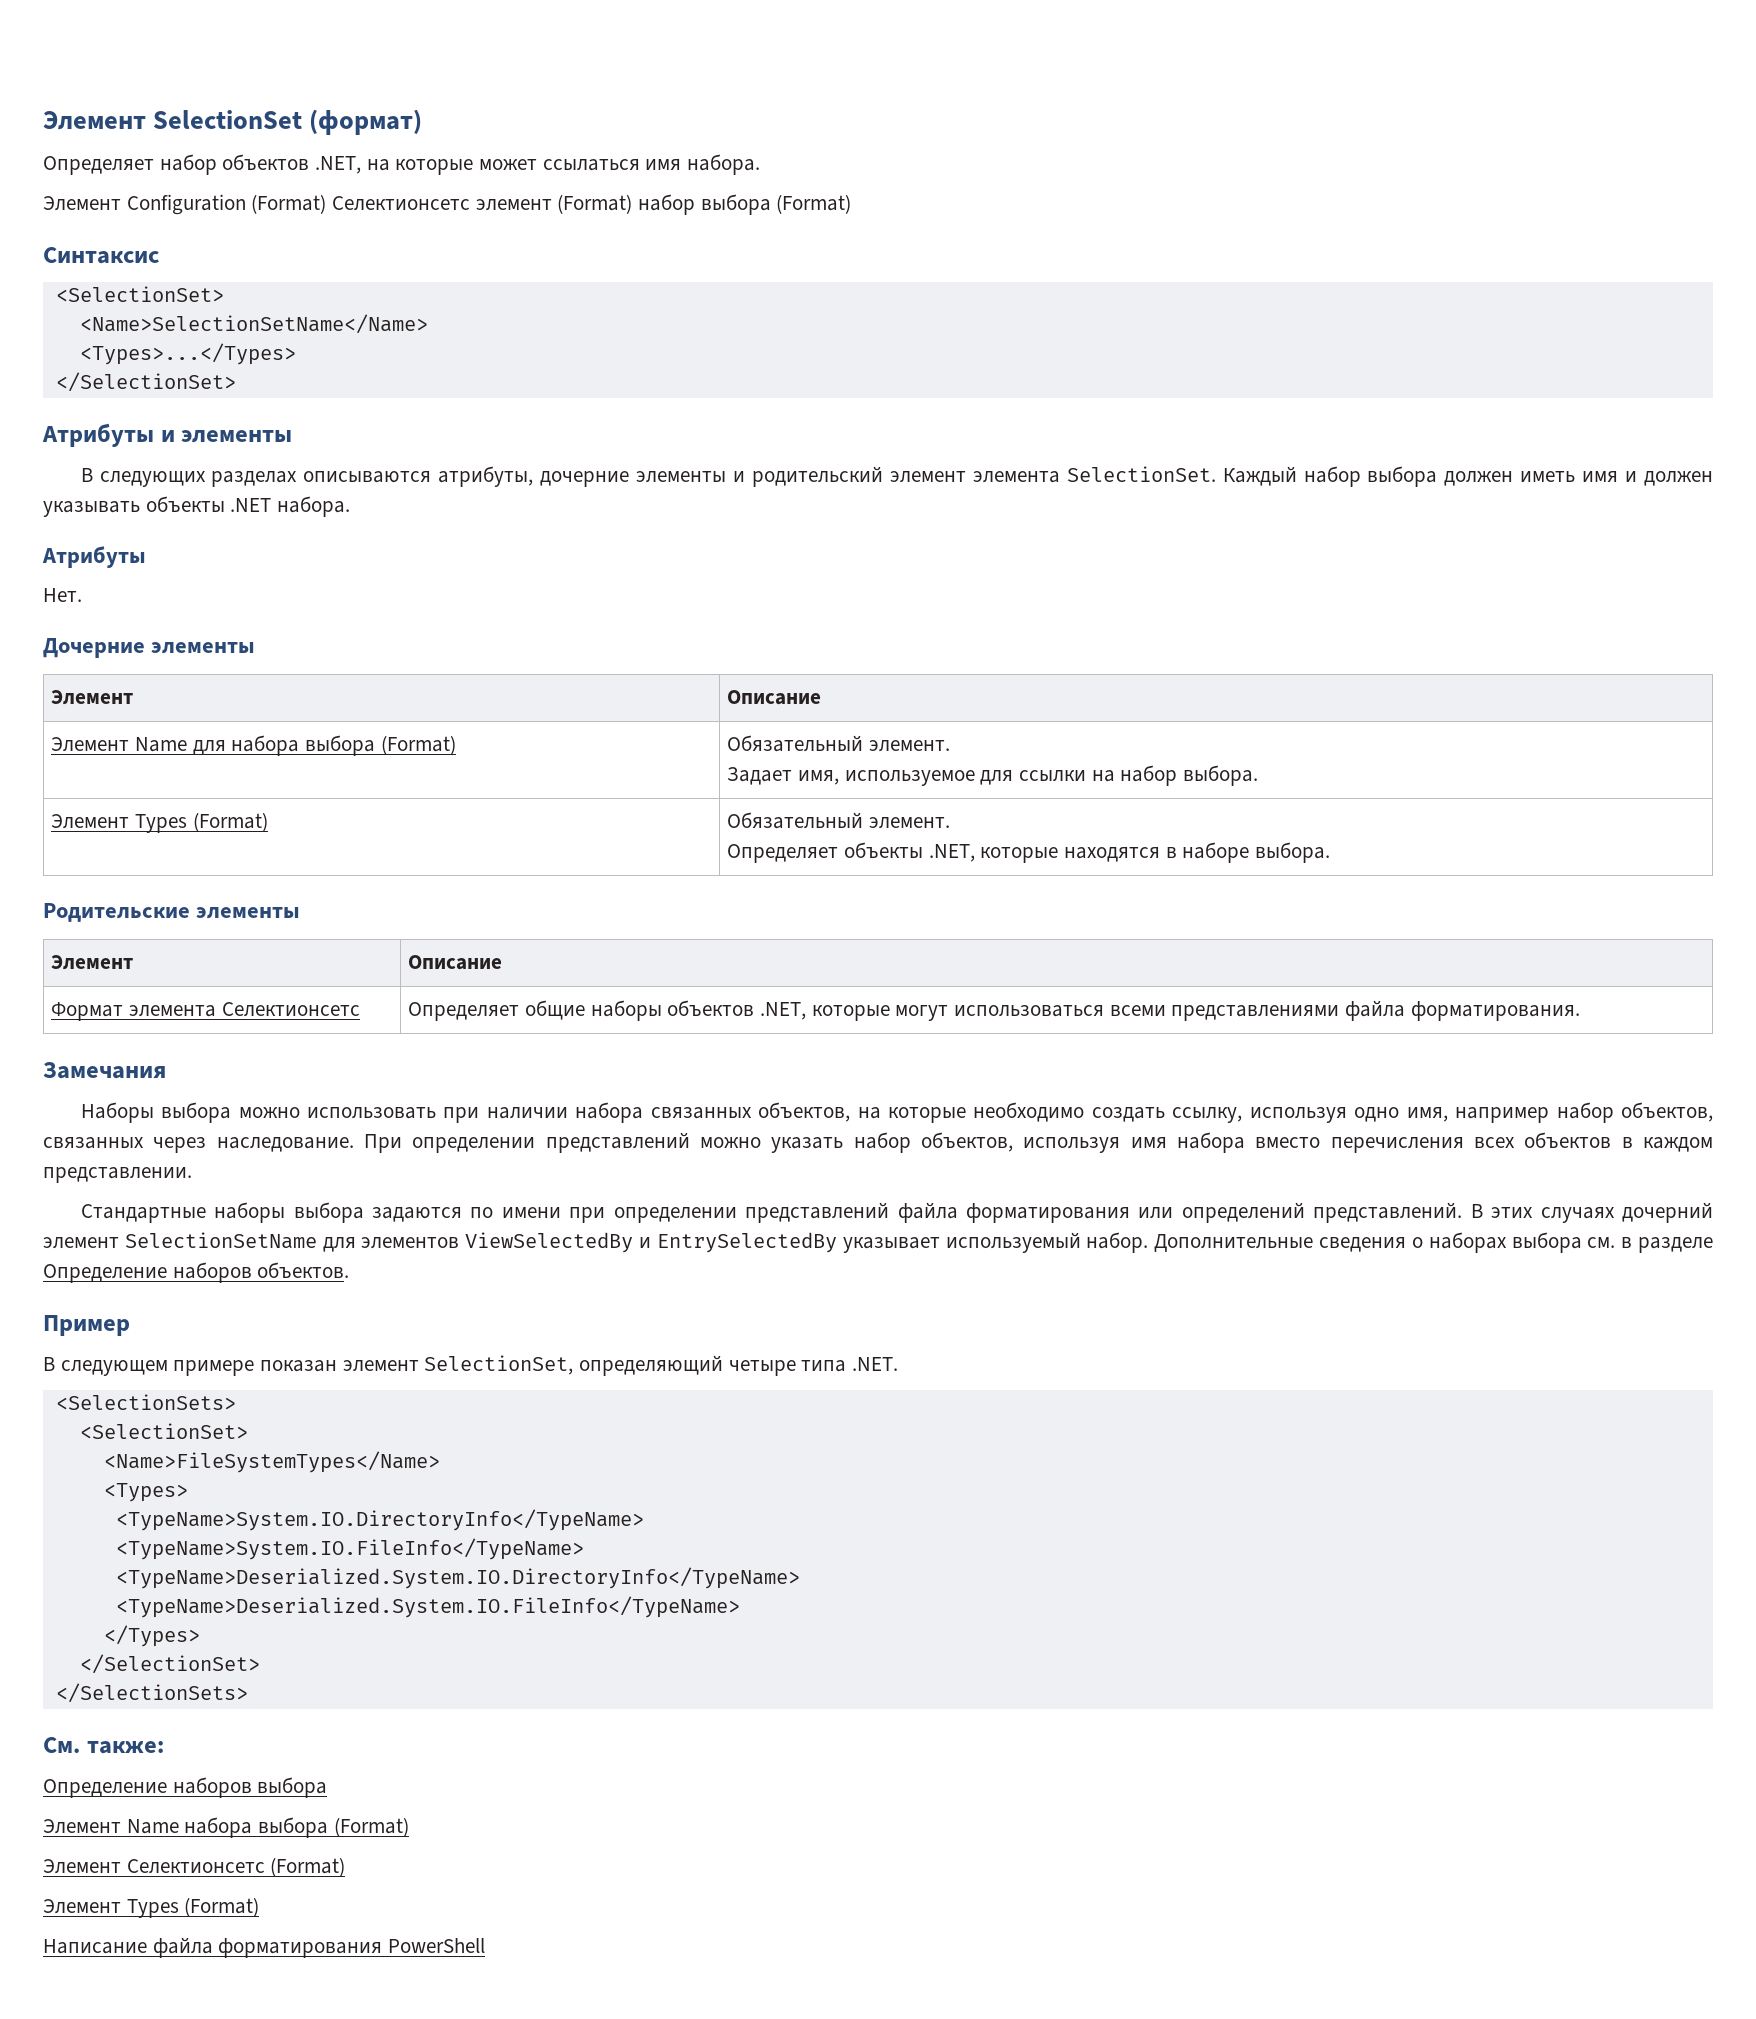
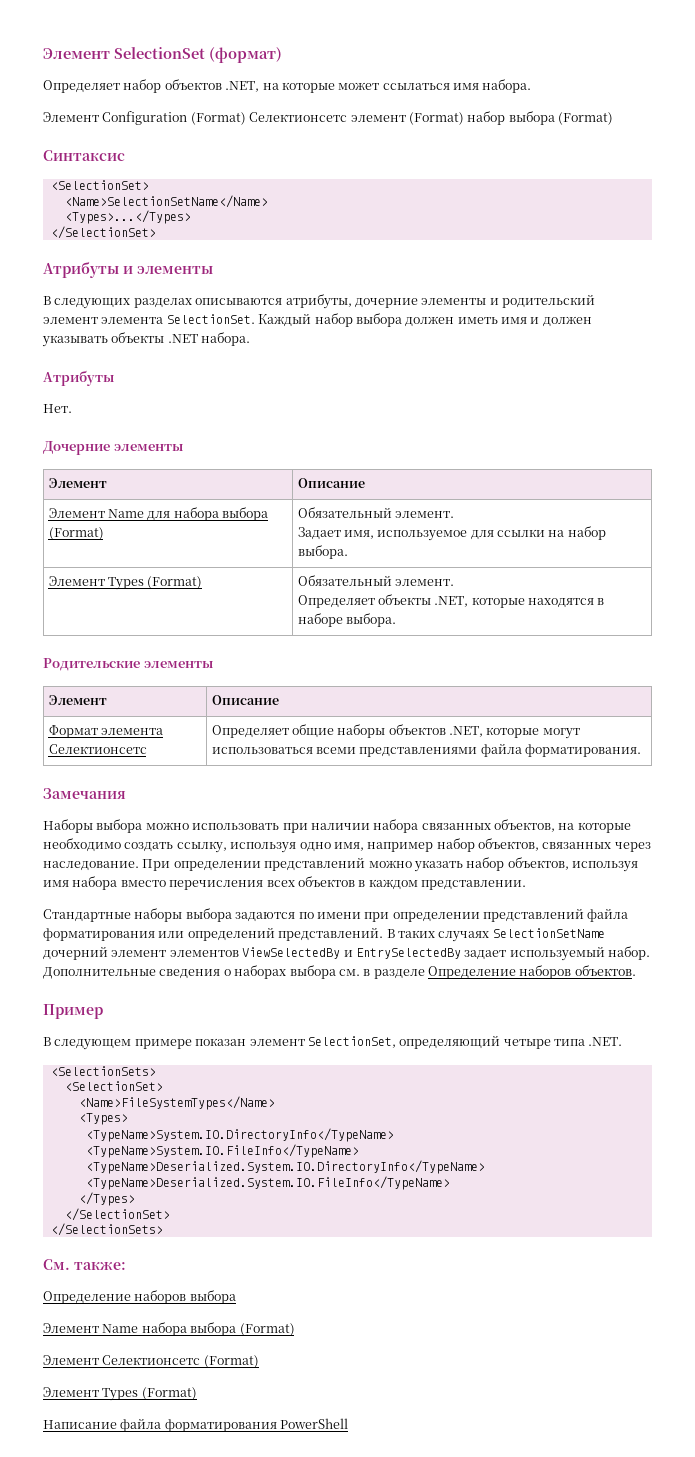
[1491,1202,1713,1223] [43,1232,356,1252] этих случаях дочерний элемент SelectionSetName для -> [397,928,605,942] [43,946,167,960] таких случаях SelectionSetName дочерний элемент
[842,1237,940,1253] указывает -> [464,950,507,960] задает

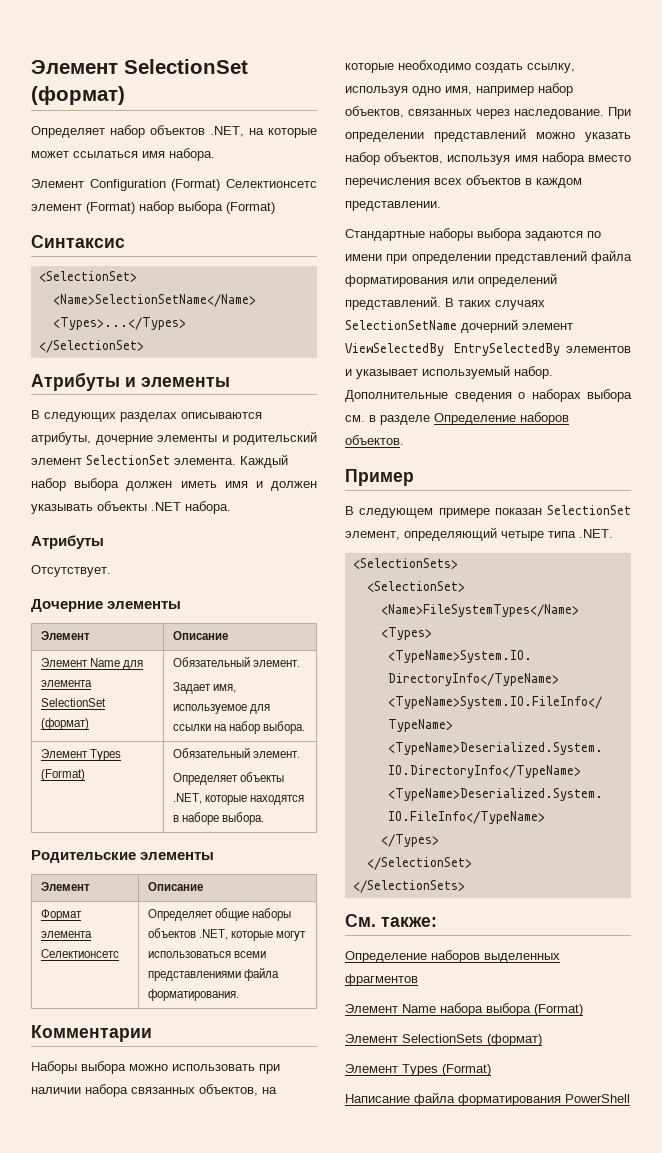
[101,314,255,324] элемента SelectionSet. -> [86,455,236,465] SelectionSet элемента.
[43,404,72,413] Нет. -> [31,565,111,577] Отсутствует.
[173,507,268,521] [48,527,104,540] набора выбора (Format) -> [41,680,93,687] [41,698,107,707] [41,718,90,730] элемента SelectionSet (формат)
[43,788,126,799] Замечания -> [31,1025,152,1042] Комментарии
[169,947,507,960] элементов ViewSelectedBy и EntrySelectedBy задает -> [345,343,631,356] [345,369,418,379] ViewSelectedBy EntrySelectedBy элементов и указывает
[249,1036,396,1048] элемент SelectionSet, -> [547,505,631,515] [345,531,400,540] SelectionSet элемент,
[189,1290,236,1304] выбора -> [484,953,560,963] [345,974,418,986] выделенных фрагментов
[102,1355,259,1368] Селектионсетс (Format) -> [402,1034,542,1046] SelectionSets (формат)

